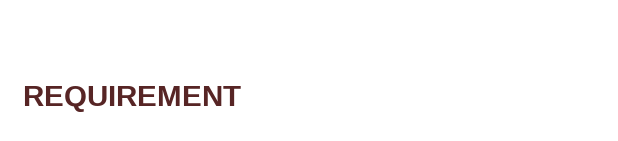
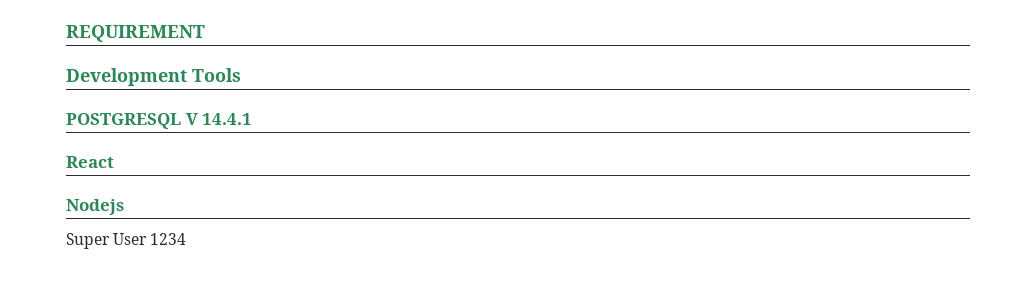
(241, 99) none -> [66,68,241,86] [66,113,253,129] [66,156,114,168] [66,199,124,215] [66,233,187,249] // Development Tools // POSTGRESQL V 14.4.1 // React // Nodejs // Super User 1234

